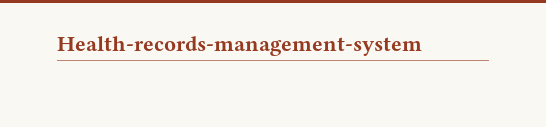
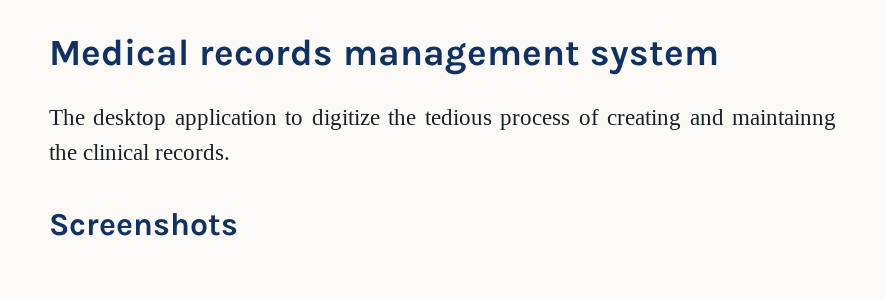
[57,36,422,56] Health-records-management-system -> [49,38,719,75] [49,109,837,130] [49,144,231,160] [49,213,238,236] Medical records management system // The desktop application to digitize the tedious process of creating and maintainng the clinical records. // Screenshots

